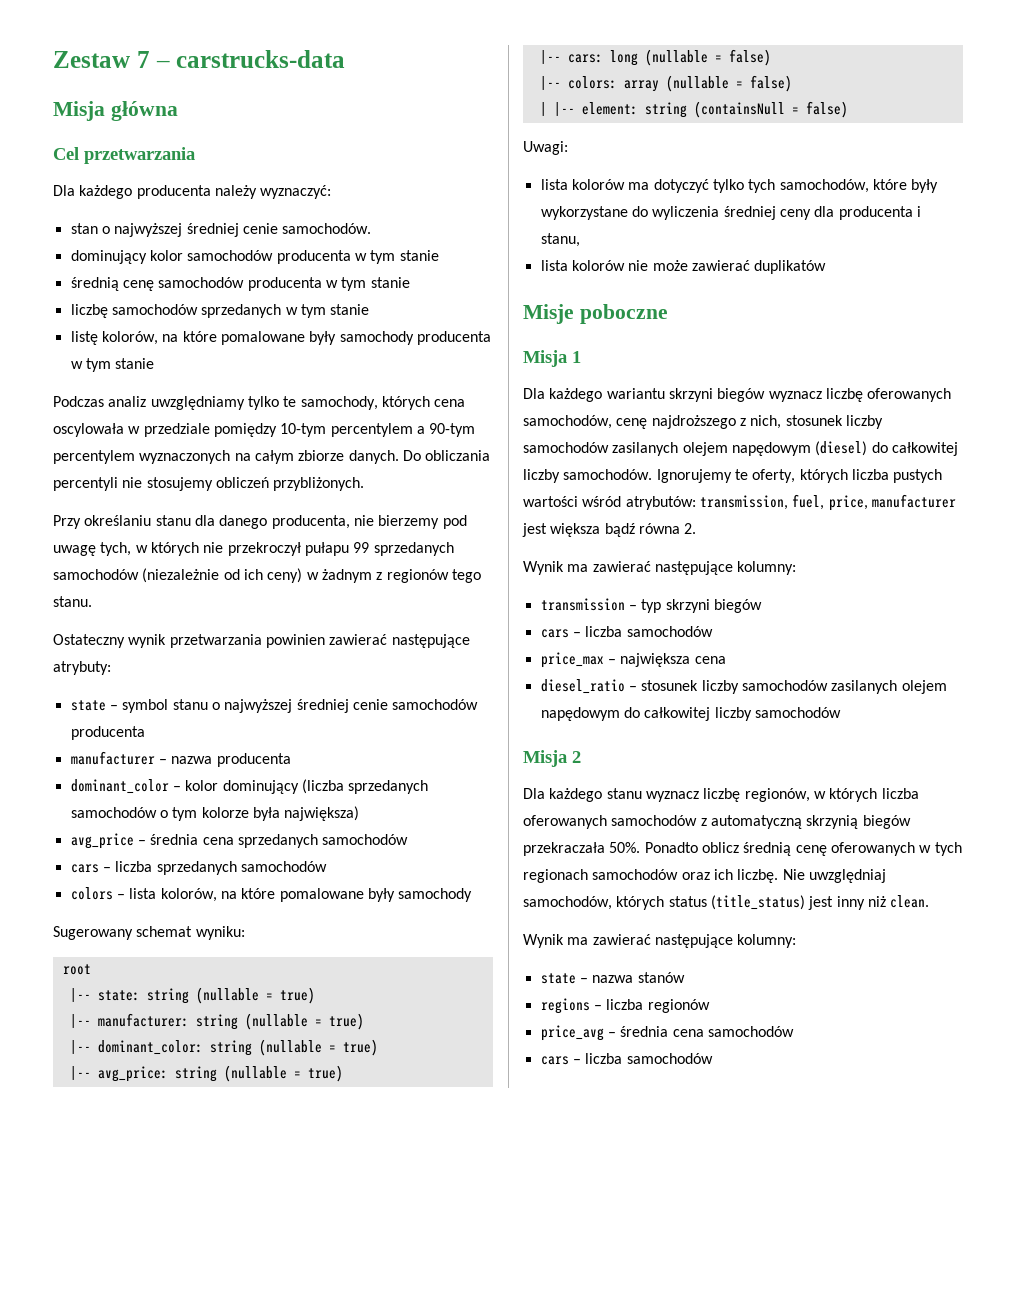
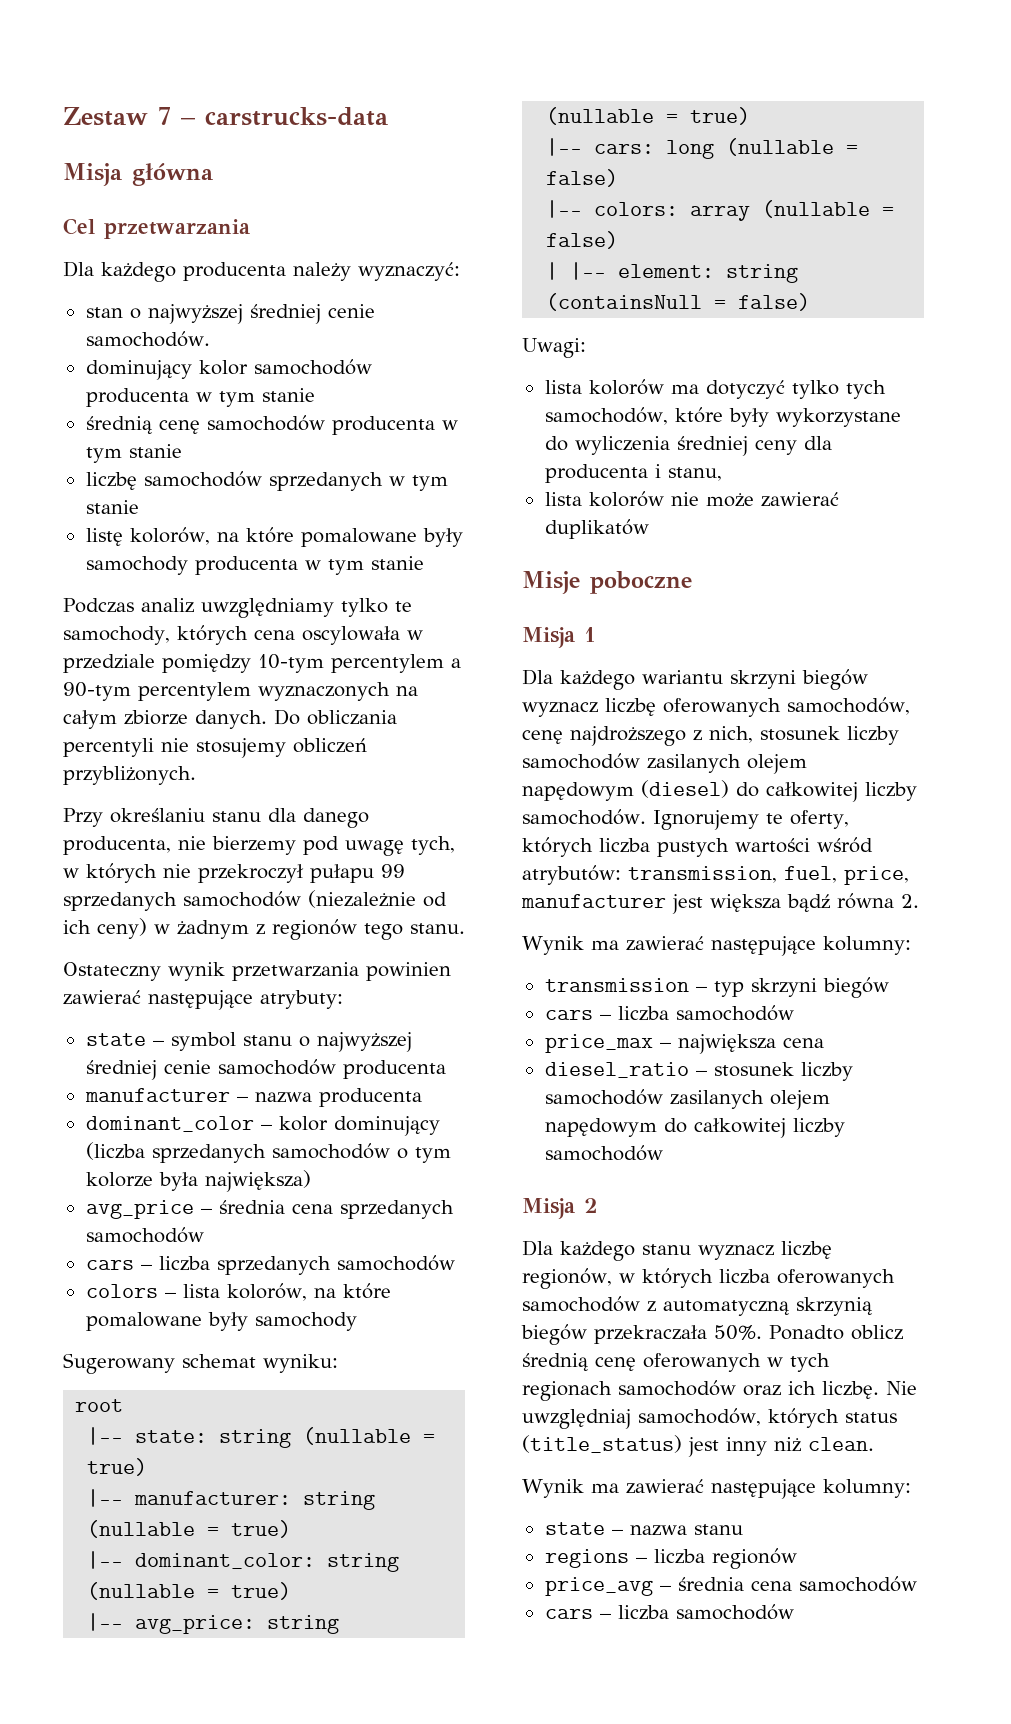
[637,972,685,983] stanów -> [693,1524,743,1535] stanu

